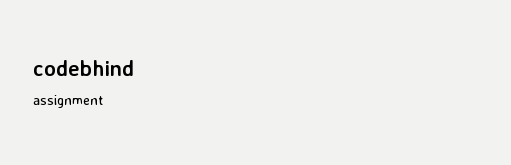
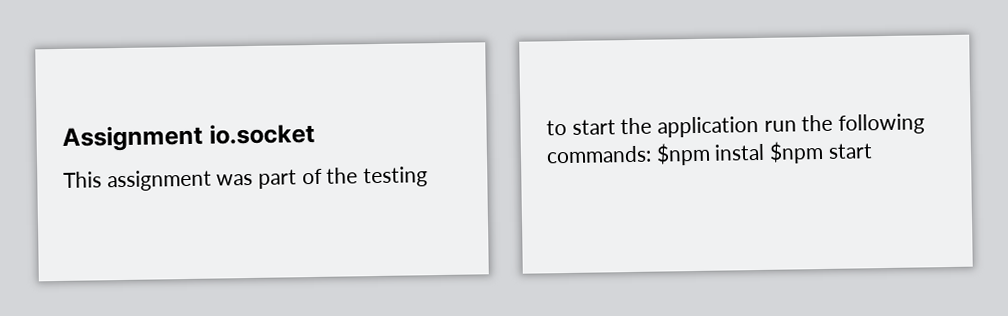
[33,60,134,76] [33,95,103,108] codebhind // assignment -> [62,122,315,152] [63,166,429,192] [546,113,926,138] [546,140,873,166] Assignment io.socket // This assignment was part of the testing // to start the application run the following commands: $npm instal $npm start

